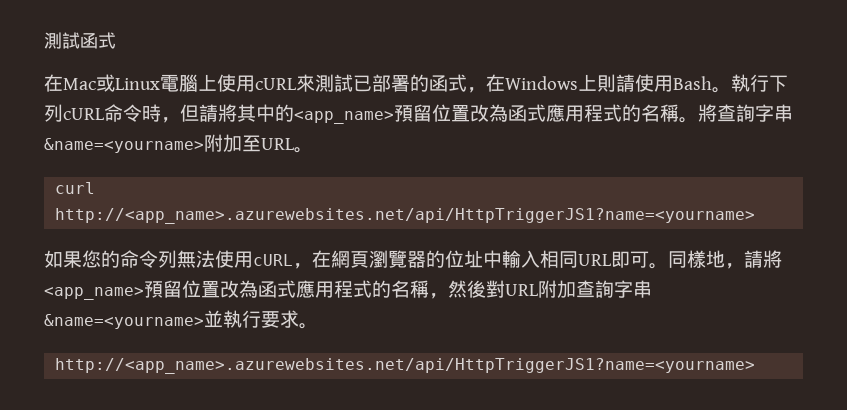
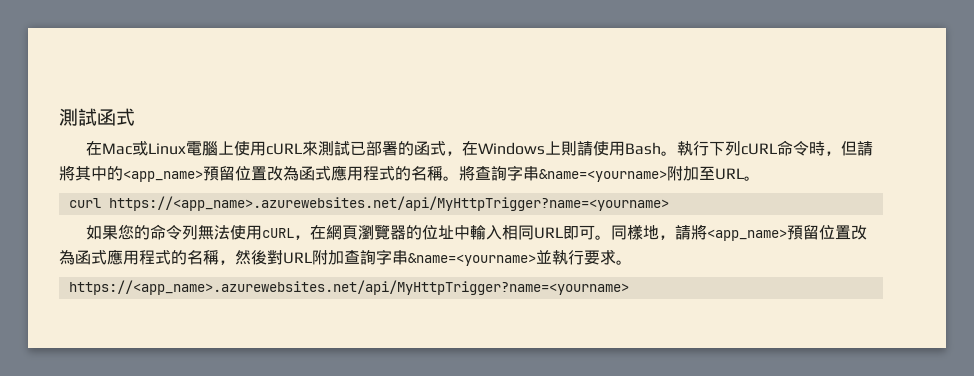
[55,208,756,224] http://<app_name>.azurewebsites.net/api/HttpTriggerJS1?name=<yourname> -> [108,196,669,211] https://<app_name>.azurewebsites.net/api/MyHttpTrigger?name=<yourname>
[55,358,756,374] http://<app_name>.azurewebsites.net/api/HttpTriggerJS1?name=<yourname> -> [68,280,629,295] https://<app_name>.azurewebsites.net/api/MyHttpTrigger?name=<yourname>

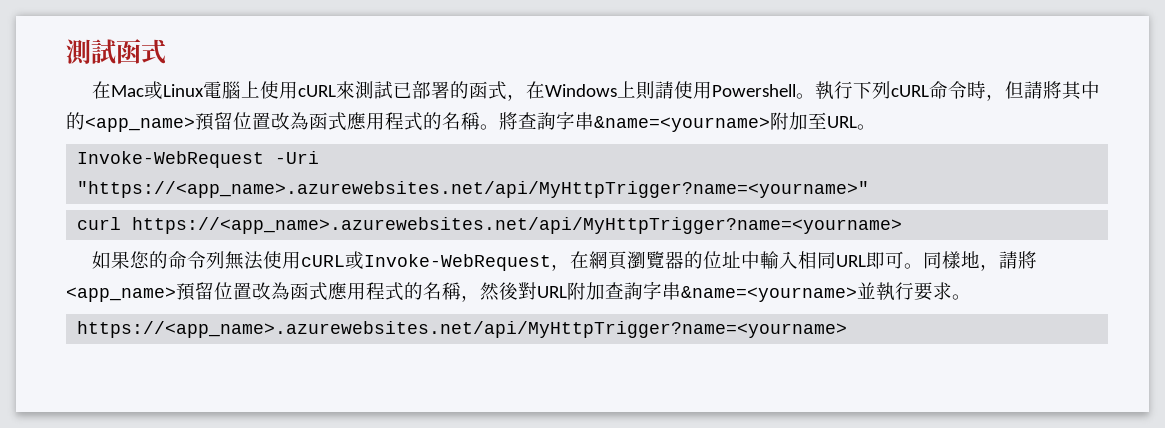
[625,142,662,155] Bash -> [711,84,796,97] Powershell
(760, 178) none -> [77,151,320,168] [77,181,870,198] // Invoke-WebRequest -Uri "https://<app_name>.azurewebsites.net/api/MyHttpTrigger?name=<yourname>"
(295, 233) none -> [344,251,551,271] 或Invoke-WebRequest

